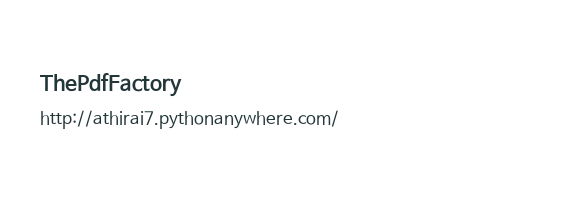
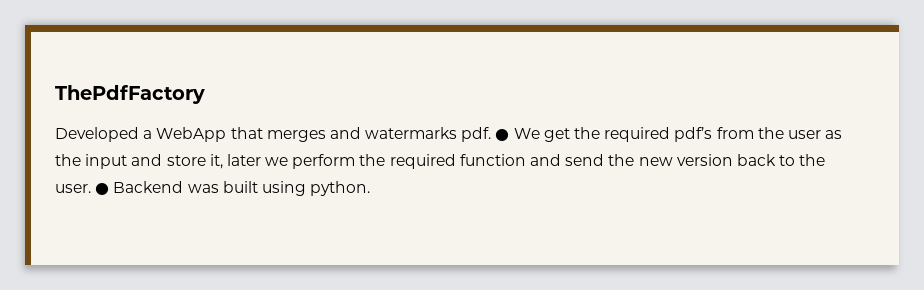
[40,110,339,129] http://athirai7.pythonanywhere.com/ -> [55,127,843,142] [55,154,826,169] [55,181,371,196] Developed a WebApp that merges and watermarks pdf. ● We get the required pdf’s from the user as the input and store it, later we perform the required function and send the new version back to the user. ● Backend was built using python.

